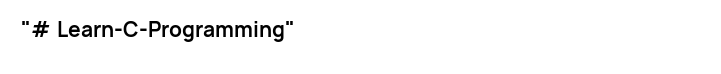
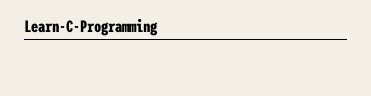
[21,21,295,42] "# Learn-C-Programming" -> [24,18,158,36] Learn-C-Programming

